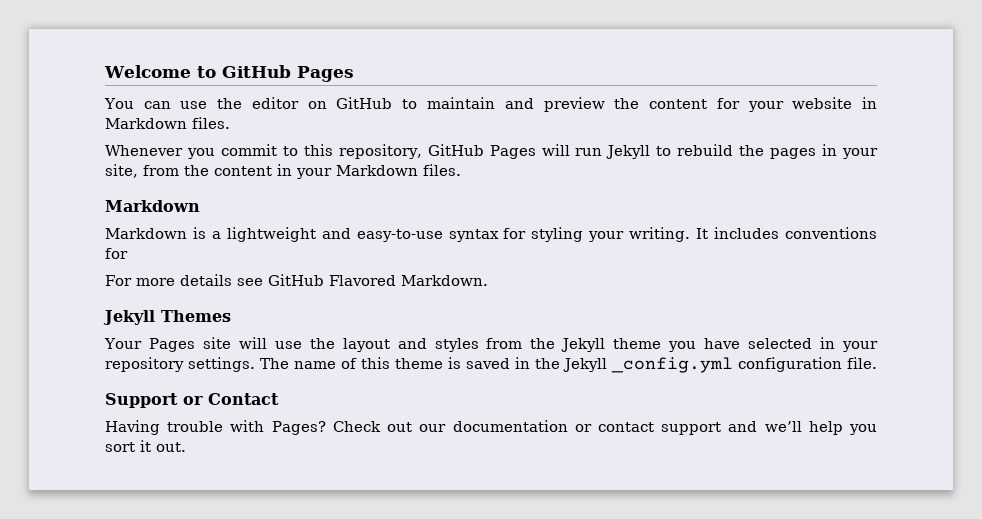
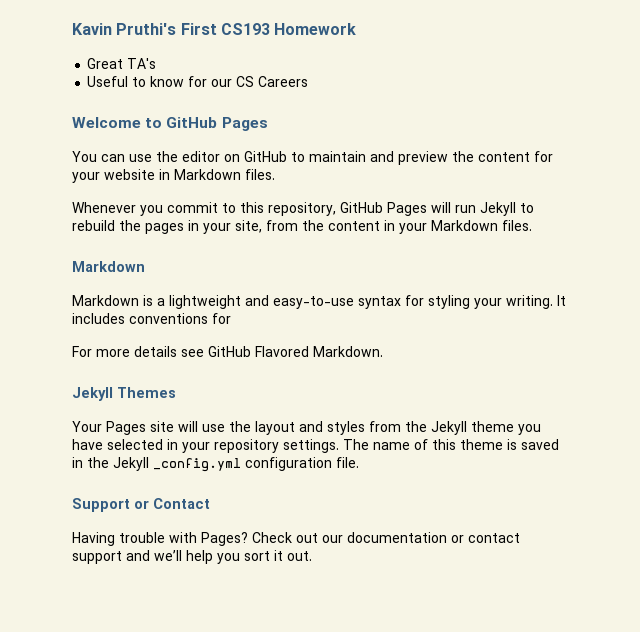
(104, 71) none -> [72,23,357,35] [87,58,157,69] [87,76,309,87] Kavin Pruthi's First CS193 Homework // Great TA's // Useful to know for our CS Careers //

